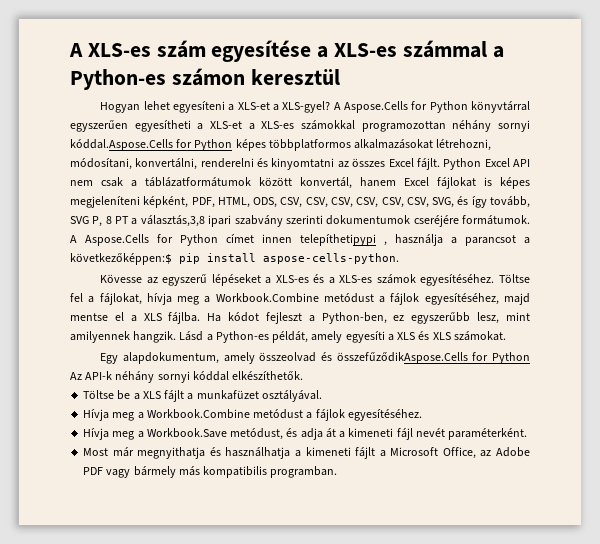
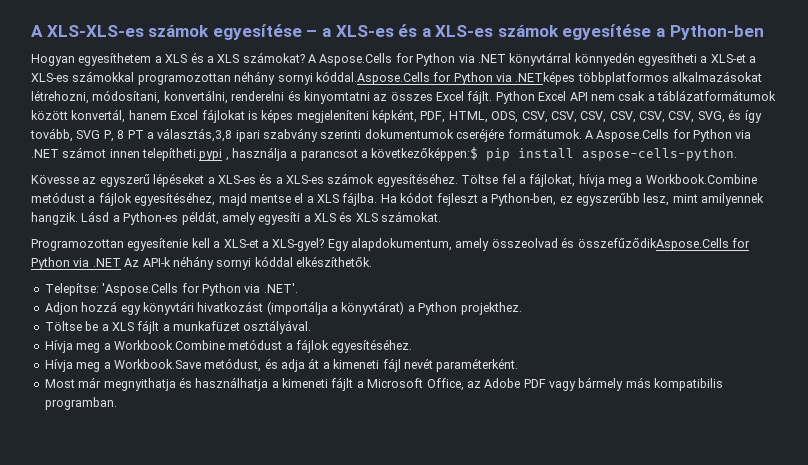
[69,40,504,62] [70,68,340,90] [100,101,530,113] [70,120,128,132] A XLS-es szám egyesítése a XLS-es számmal a Python-es számon keresztül // Hogyan lehet egyesíteni a XLS-et a XLS-gyel? A Aspose.Cells for Python könyvtárral egyszerűen -> [31,24,764,40] [31,52,635,66] A XLS-XLS-es számok egyesítése – a XLS-es és a XLS-es számok egyesítése a Python-ben // Hogyan egyesíthetem a XLS és a XLS számokat? A Aspose.Cells for Python via .NET könyvtárral könnyedén
[235,139,266,151] képes -> [496,71,576,85] via .NETképes
[226,234,376,246] címet innen telepíthetipypi -> [735,130,752,139] [31,147,223,161] via .NET számot innen telepítheti.pypi
(506, 336) none -> [31,238,325,251] Programozottan egyesítenie kell a XLS-et a XLS-gyel?
(530, 358) none -> [73,258,121,267] via .NET
(304, 375) none -> [44,283,298,296] [44,301,522,315] // Telepítse: 'Aspose.Cells for Python via .NET'. // Adjon hozzá egy könyvtári hivatkozást (importálja a könyvtárat) a Python projekthez.

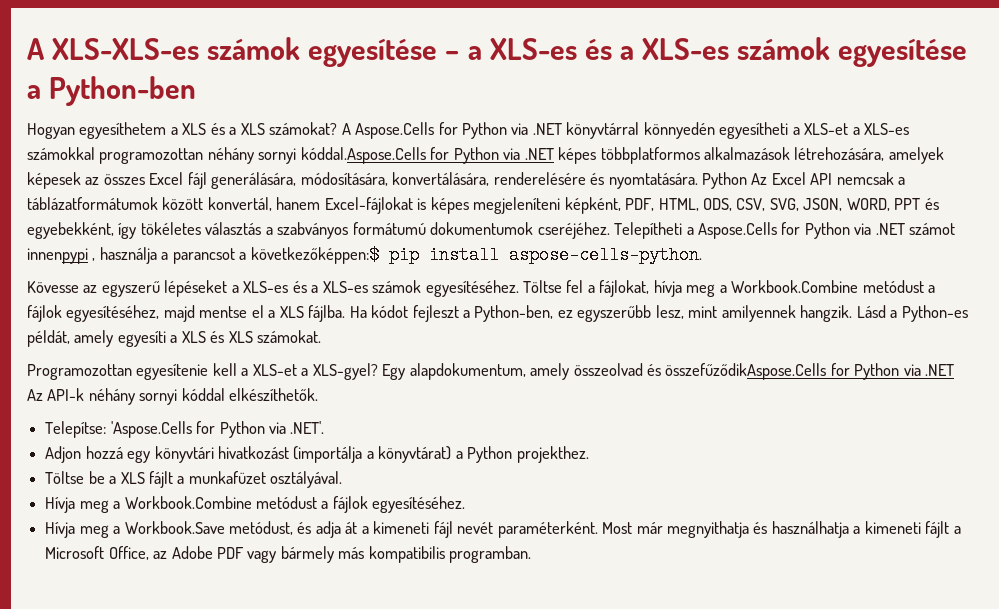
[515,71,763,85] [31,90,646,104] .NETképes többplatformos alkalmazásokat létrehozni, módosítani, konvertálni, renderelni és kinyomtatni az összes Excel fájlt. Python Excel API nem csak -> [524,147,944,164] [27,172,894,189] .NET képes többplatformos alkalmazások létrehozására, amelyek képesek az összes Excel fájl generálására, módosítására, konvertálására, renderelésére és nyomtatására. Python Az Excel API nemcsak
[170,109,245,123] Excel fájlokat -> [324,197,413,214] Excel-fájlokat
[550,109,762,123] [30,128,593,142] CSV, CSV, CSV, CSV, CSV, SVG, és így tovább, SVG P, 8 PT a választás,3,8 ipari szabvány szerinti dokumentumok cseréjére formátumok. A -> [769,198,939,211] [27,222,694,239] SVG, JSON, WORD, PPT és egyebekként, így tökéletes választás a szabványos formátumú dokumentumok cseréjéhez. Telepítheti a
[109,148,223,161] innen telepítheti.pypi -> [27,248,88,264] innenpypi
(519, 365) // -> (598, 529) none

